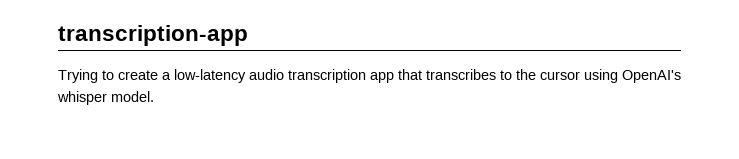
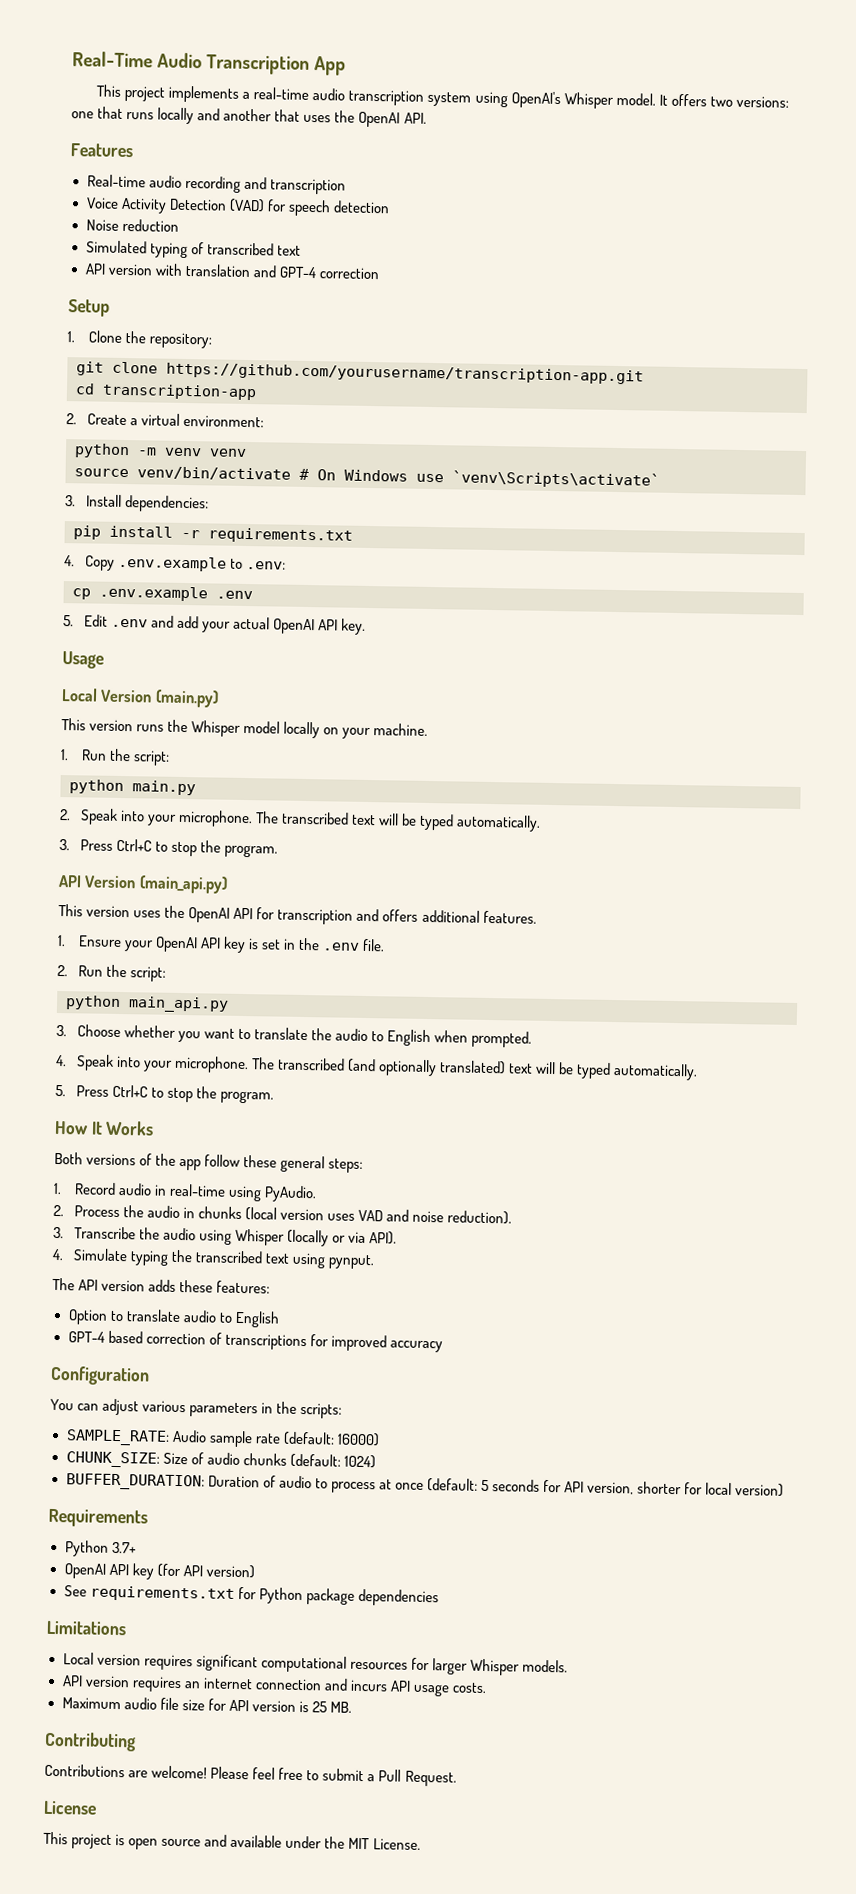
[58,25,248,46] [58,69,681,83] [57,91,154,105] transcription-app // Trying to create a low-latency audio transcription app that transcribes to the cursor using OpenAI's whisper model. -> [72,51,347,76] [96,84,789,109] [71,106,427,128] [70,143,133,158] [86,174,346,195] [85,197,390,217] [85,218,179,232] [85,240,301,259] [84,263,380,280] [68,299,110,317] [67,330,212,349] [76,361,644,385] [75,383,257,401] [66,413,264,428] [74,443,247,459] [74,466,660,489] [65,494,209,513] [73,525,353,544] [64,555,286,572] [72,585,253,602] [63,614,367,635] [62,651,104,669] [61,688,219,708] [61,718,429,740] [60,748,170,766] [69,779,196,796] [60,808,542,832] [59,838,279,858] [58,875,228,894] [58,903,537,925] [57,934,386,954] [57,964,166,982] [65,995,229,1013] [56,1024,533,1048] [56,1054,699,1081] [55,1084,275,1104] [54,1120,155,1136] [54,1151,364,1173] [53,1182,318,1203] [53,1204,513,1225] [53,1226,398,1247] [52,1248,375,1270] [52,1277,271,1294] [67,1309,280,1328] [67,1330,443,1353] [50,1365,150,1386] [50,1398,343,1419] [65,1429,380,1448] [65,1451,376,1469] [65,1473,785,1497] [48,1508,148,1528] [64,1540,137,1557] [63,1563,255,1580] [63,1585,439,1607] [46,1620,127,1636] [62,1652,568,1676] [61,1675,488,1697] [61,1697,352,1713] [44,1731,136,1752] [44,1763,457,1787] [43,1800,97,1815] [43,1831,421,1850] Real-Time Audio Transcription App // This project implements a real-time audio transcription system using OpenAI's Whisper model. It offers two versions: one that runs locally and another that uses the OpenAI API. // Features // Real-time audio recording and transcription // Voice Activity Detection (VAD) for speech detection // Noise reduction // Simulated typing of transcribed text // API version with translation and GPT-4 correction // Setup // 1. Clone the repository: // git clone https://github.com/yourusername/transcription-app.git // cd transcription-app // 2. Create a virtual environment: // python -m venv venv // source venv/bin/activate # On Windows use `venv\Scripts\activate` // 3. Install dependencies: // pip install -r requirements.txt // 4. Copy .env.example to .env: // cp .env.example .env // 5. Edit .env and add your actual OpenAI API key. // Usage // Local Version (main.py) // This version runs the Whisper model locally on your machine. // 1. Run the script: // python main.py // 2. Speak into your microphone. The transcribed text will be typed automatically. // 3. Press Ctrl+C to stop the program. // API Version (main_api.py) // This version uses the OpenAI API for transcription and offers additional features. // 1. Ensure your OpenAI API key is set in the .env file. // 2. Run the script: // python main_api.py // 3. Choose whether you want to translate the audio to English when prompted. // 4. Speak into your microphone. The transcribed (and optionally translated) text will be typed automatically. // 5. Press Ctrl+C to stop the program. // How It Works // Both versions of the app follow these general steps: // 1. Record audio in real-time using PyAudio. // 2. Process the audio in chunks (local version uses VAD and noise reduction). // 3. Transcribe the audio using Whisper (locally or via API). // 4. Simulate typing the transcribed text using pynput. // The API version adds these features: // Option to translate audio to English // GPT-4 based correction of transcriptions for improved accuracy // Configuration // You can adjust various parameters in the scripts: // SAMPLE_RATE: Audio sample rate (default: 16000) // CHUNK_SIZE: Size of audio chunks (default: 1024) // BUFFER_DURATION: Duration of audio to process at once (default: 5 seconds for API version, shorter for local version) // Requirements // Python 3.7+ // OpenAI API key (for API version) // See requirements.txt for Python package dependencies // Limitations // Local version requires significant computational resources for larger Whisper models. // API version requires an internet connection and incurs API usage costs. // Maximum audio file size for API version is 25 MB. // Contributing // Contributions are welcome! Please feel free to submit a Pull Request. // License // This project is open source and available under the MIT License.

